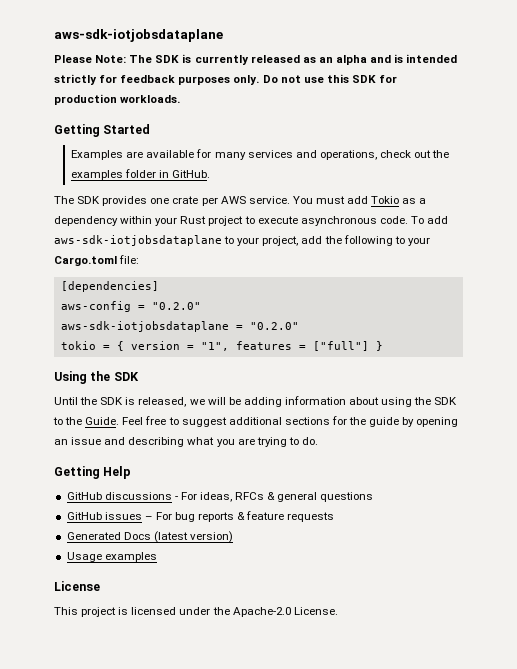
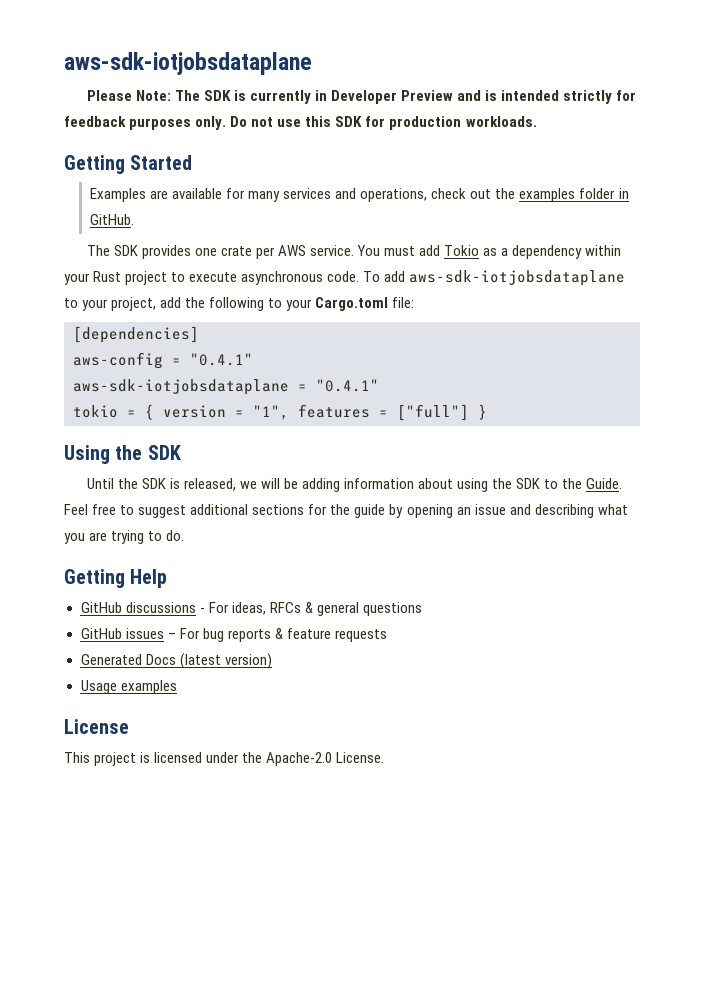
[250,55,367,65] released as an alpha -> [314,90,454,104] in Developer Preview
[151,302,201,310] "0.2.0" -> [190,353,253,366] "0.4.1"
[249,322,299,330] "0.2.0" -> [316,379,379,392] "0.4.1"

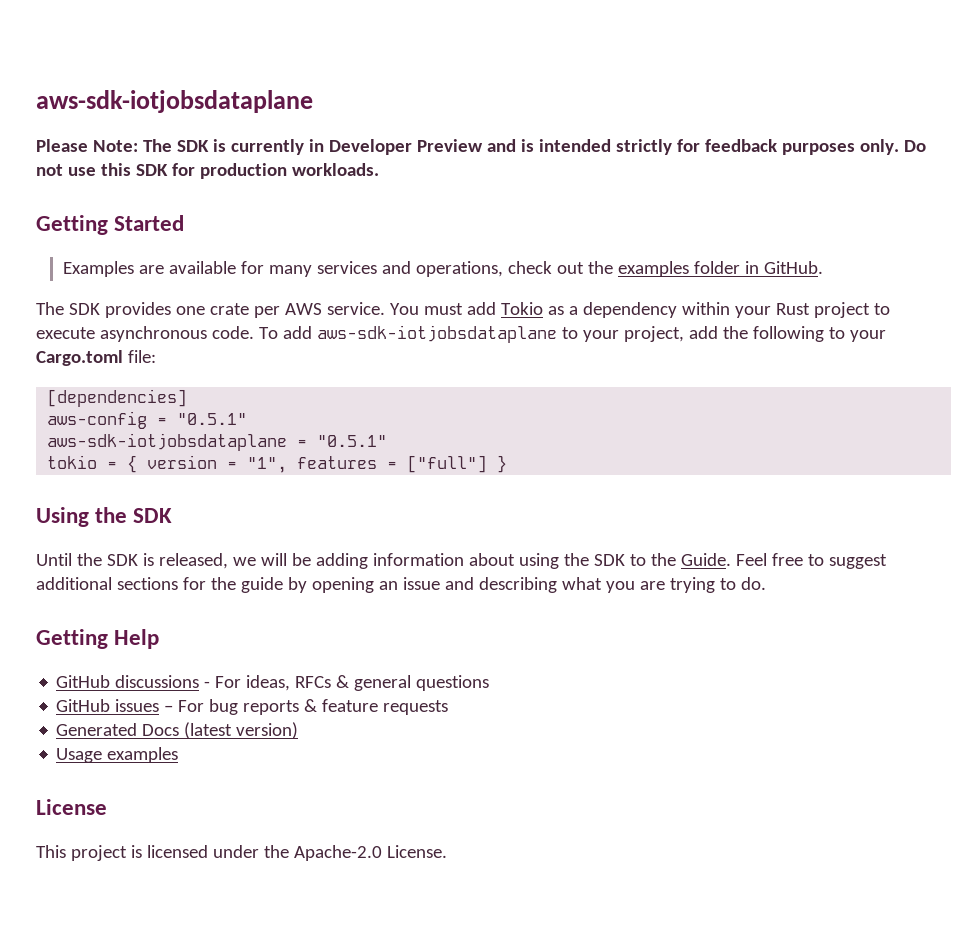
[190,353,253,366] "0.4.1" -> [177,413,248,425] "0.5.1"
[316,379,379,392] "0.4.1" -> [317,435,388,447] "0.5.1"

